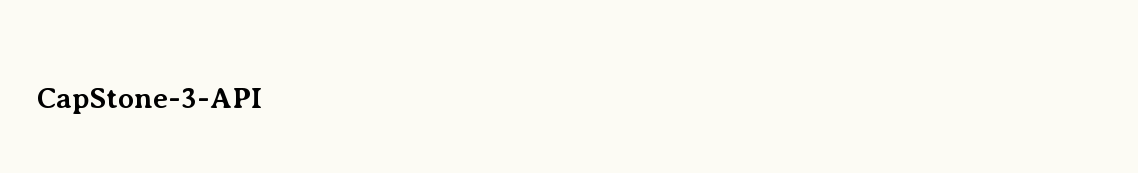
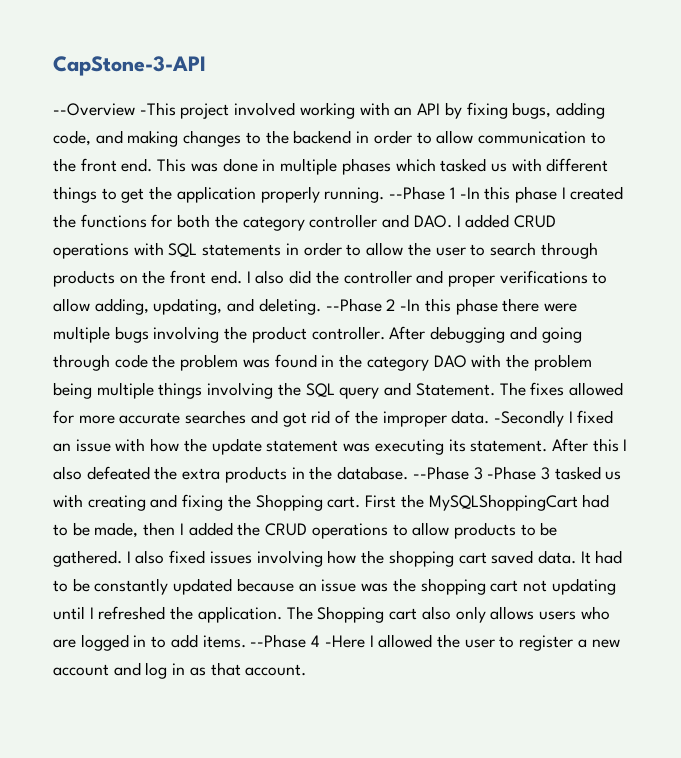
(262, 101) none -> [53,102,605,119] [53,130,606,147] [53,158,609,175] [53,186,624,203] [53,214,556,231] [53,242,598,259] [53,270,608,287] [53,298,577,315] [53,326,582,343] [53,354,592,371] [53,382,623,399] [53,410,614,427] [53,438,628,455] [53,466,622,483] [53,494,610,511] [53,522,558,539] [53,550,623,567] [53,578,616,595] [53,606,610,623] [53,634,620,651] [53,662,307,679] // --Overview -This project involved working with an API by fixing bugs, adding code, and making changes to the backend in order to allow communication to the front end. This was done in multiple phases which tasked us with different things to get the application properly running. --Phase 1 -In this phase I created the functions for both the category controller and DAO. I added CRUD operations with SQL statements in order to allow the user to search through products on the front end. I also did the controller and proper verifications to allow adding, updating, and deleting. --Phase 2 -In this phase there were multiple bugs involving the product controller. After debugging and going through code the problem was found in the category DAO with the problem being multiple things involving the SQL query and Statement. The fixes allowed for more accurate searches and got rid of the improper data. -Secondly I fixed an issue with how the update statement was executing its statement. After this I also defeated the extra products in the database. --Phase 3 -Phase 3 tasked us with creating and fixing the Shopping cart. First the MySQLShoppingCart had to be made, then I added the CRUD operations to allow products to be gathered. I also fixed issues involving how the shopping cart saved data. It had to be constantly updated because an issue was the shopping cart not updating until I refreshed the application. The Shopping cart also only allows users who are logged in to add items. --Phase 4 -Here I allowed the user to register a new account and log in as that account.

